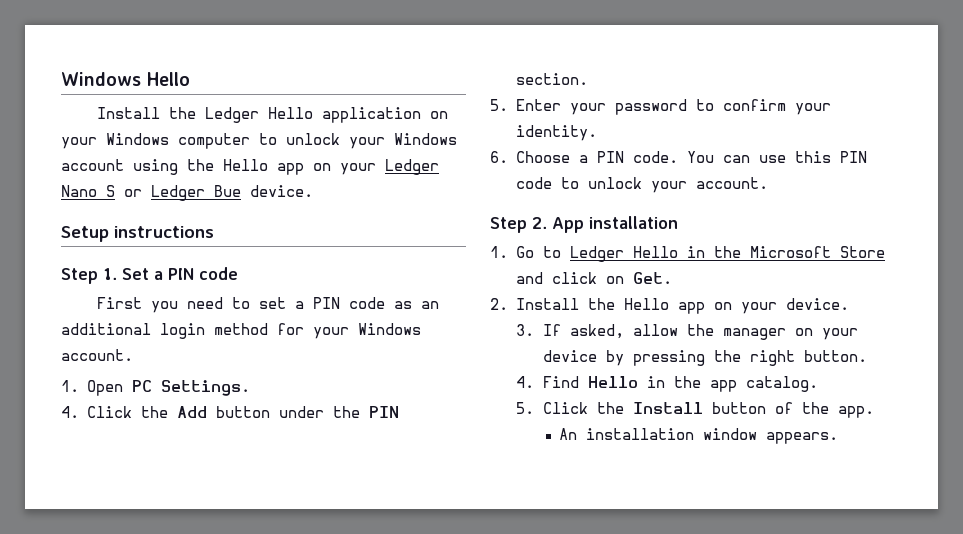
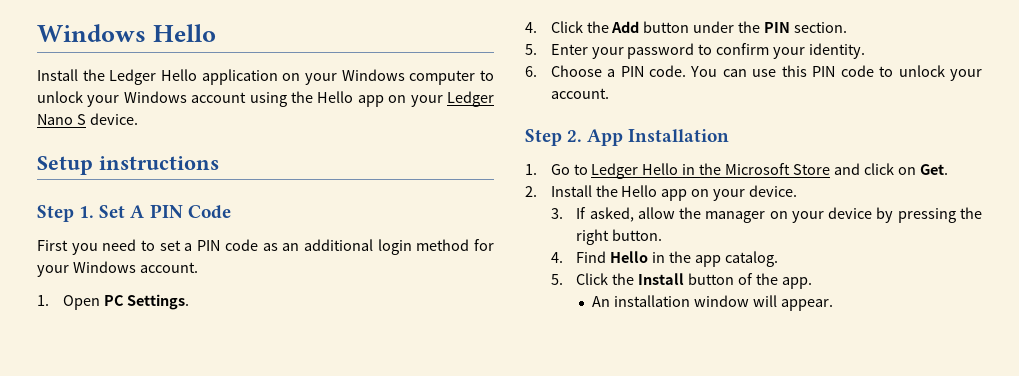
[124,185,241,201] or Ledger Bue -> (86, 119) none
[154,267,238,280] a PIN code -> [130,204,231,219] A PIN Code
[589,216,678,229] installation -> [628,129,730,142] Installation
[766,432,839,444] appears. -> [752,295,833,311] will appear.

